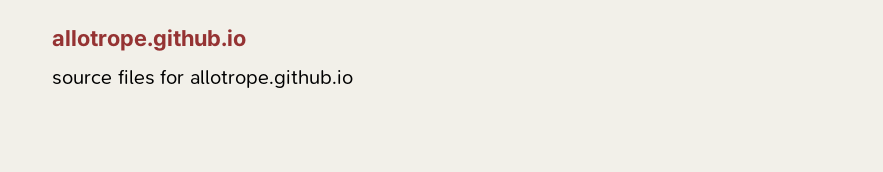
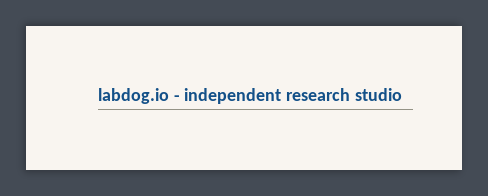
[52,29,246,51] [52,69,353,88] allotrope.github.io // source files for allotrope.github.io -> [98,88,402,104] labdog.io - independent research studio

